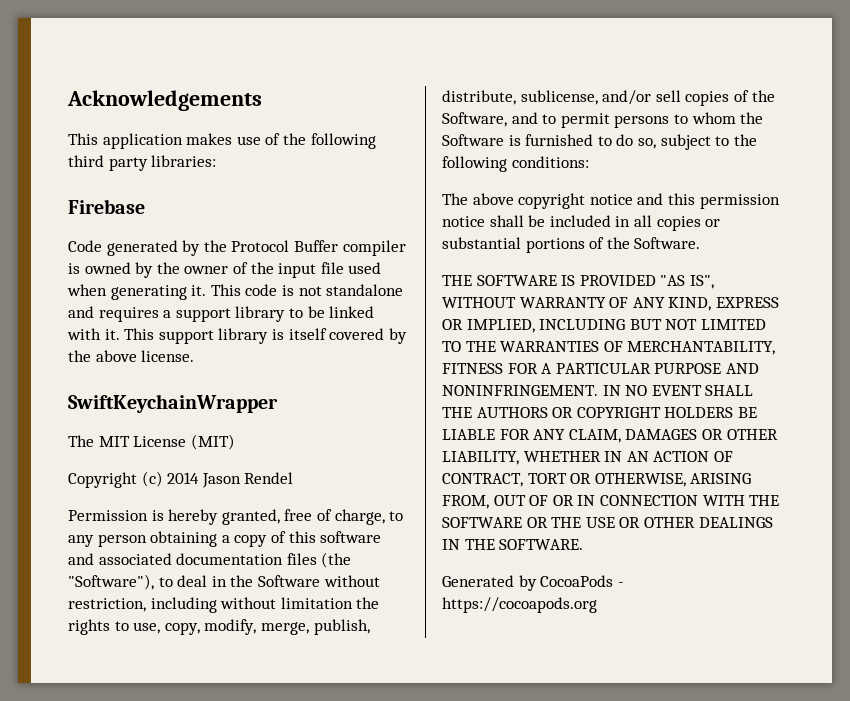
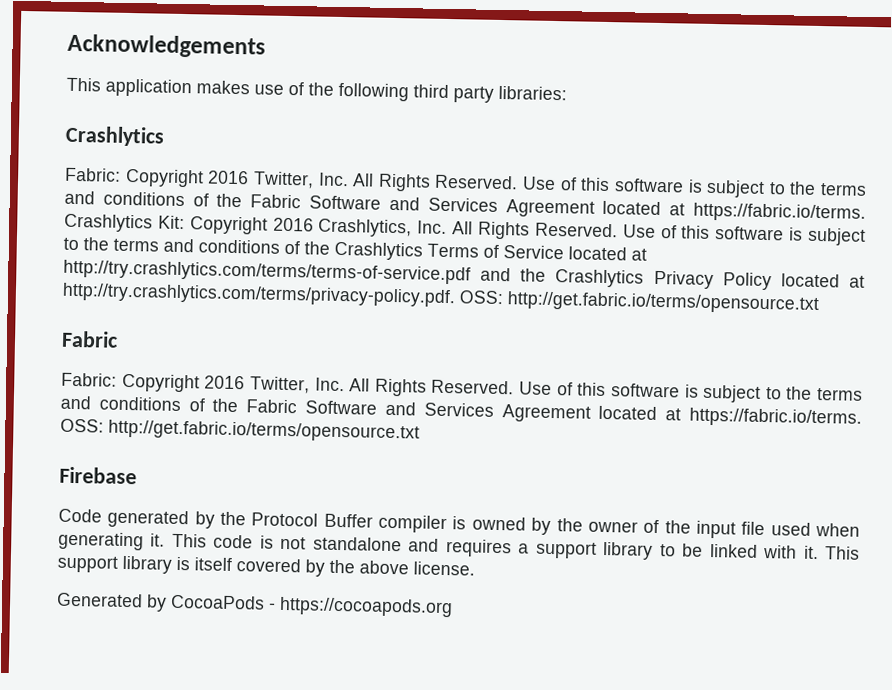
(217, 161) none -> [65,125,165,147] [65,167,867,198] [64,190,867,223] [64,213,867,246] [63,237,647,261] [63,259,865,291] [62,282,819,315] [61,330,118,348] [61,372,863,403] [60,395,863,428] [60,418,420,443] // Crashlytics // Fabric: Copyright 2016 Twitter, Inc. All Rights Reserved. Use of this software is subject to the terms and conditions of the Fabric Software and Services Agreement located at https://fabric.io/terms. Crashlytics Kit: Copyright 2016 Crashlytics, Inc. All Rights Reserved. Use of this software is subject to the terms and conditions of the Crashlytics Terms of Service located at http://try.crashlytics.com/terms/terms-of-service.pdf and the Crashlytics Privacy Policy located at http://try.crashlytics.com/terms/privacy-policy.pdf. OSS: http://get.fabric.io/terms/opensource.txt // Fabric // Fabric: Copyright 2016 Twitter, Inc. All Rights Reserved. Use of this software is subject to the terms and conditions of the Fabric Software and Services Agreement located at https://fabric.io/terms. OSS: http://get.fabric.io/terms/opensource.txt
[68,394,278,413] [68,434,235,450] [68,471,294,488] [68,509,404,525] [68,531,382,547] [68,552,352,568] [68,574,380,590] [68,597,380,613] [68,619,370,635] [442,90,775,106] [442,112,764,128] [442,134,757,150] [442,156,589,172] [442,193,780,209] [442,215,721,231] [442,237,701,253] [442,275,714,289] [442,297,779,311] [442,319,766,333] [442,341,776,355] [442,363,759,374] [442,385,754,396] [442,407,757,418] [442,429,778,443] [442,451,733,465] [442,473,752,487] [442,495,780,509] [442,517,773,528] [442,539,584,550] // SwiftKeychainWrapper // The MIT License (MIT) // Copyright (c) 2014 Jason Rendel // Permission is hereby granted, free of charge, to any person obtaining a copy of this software and associated documentation files (the "Software"), to deal in the Software without restriction, including without limitation the rights to use, copy, modify, merge, publish, distribute, sublicense, and/or sell copies of the Software, and to permit persons to whom the Software is furnished to do so, subject to the following conditions: // The above copyright notice and this permission notice shall be included in all copies or substantial portions of the Software. // THE SOFTWARE IS PROVIDED "AS IS", WITHOUT WARRANTY OF ANY KIND, EXPRESS OR IMPLIED, INCLUDING BUT NOT LIMITED TO THE WARRANTIES OF MERCHANTABILITY, FITNESS FOR A PARTICULAR PURPOSE AND NONINFRINGEMENT. IN NO EVENT SHALL THE AUTHORS OR COPYRIGHT HOLDERS BE LIABLE FOR ANY CLAIM, DAMAGES OR OTHER LIABILITY, WHETHER IN AN ACTION OF CONTRACT, TORT OR OTHERWISE, ARISING FROM, OUT OF OR IN CONNECTION WITH THE SOFTWARE OR THE USE OR OTHER DEALINGS IN THE SOFTWARE. -> (475, 568) none

